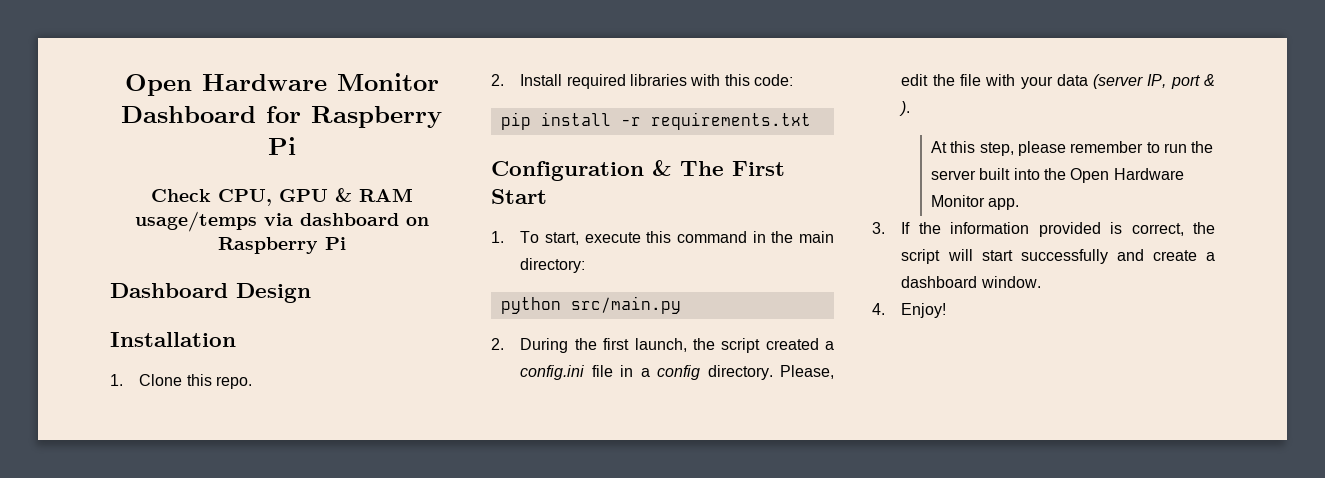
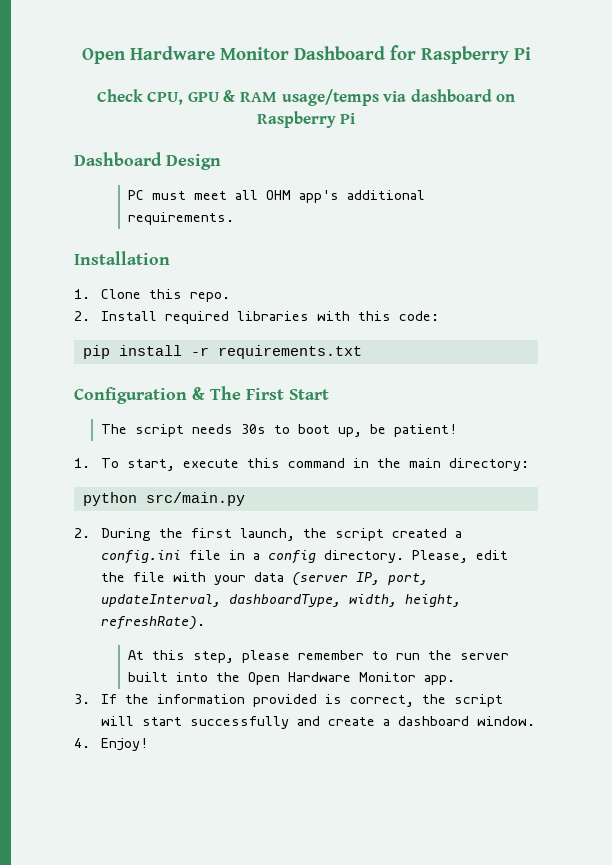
(311, 293) none -> [128,190,426,203] [128,212,235,225] // PC must meet all OHM app's additional requirements.
(547, 196) none -> [101,424,458,437] // The script needs 30s to boot up, be patient!
[1170,74,1215,89] [899,101,911,116] port & ). -> [388,573,429,585] [101,594,462,607] [101,616,206,630] port, updateInterval, dashboardType, width, height, refreshRate).

